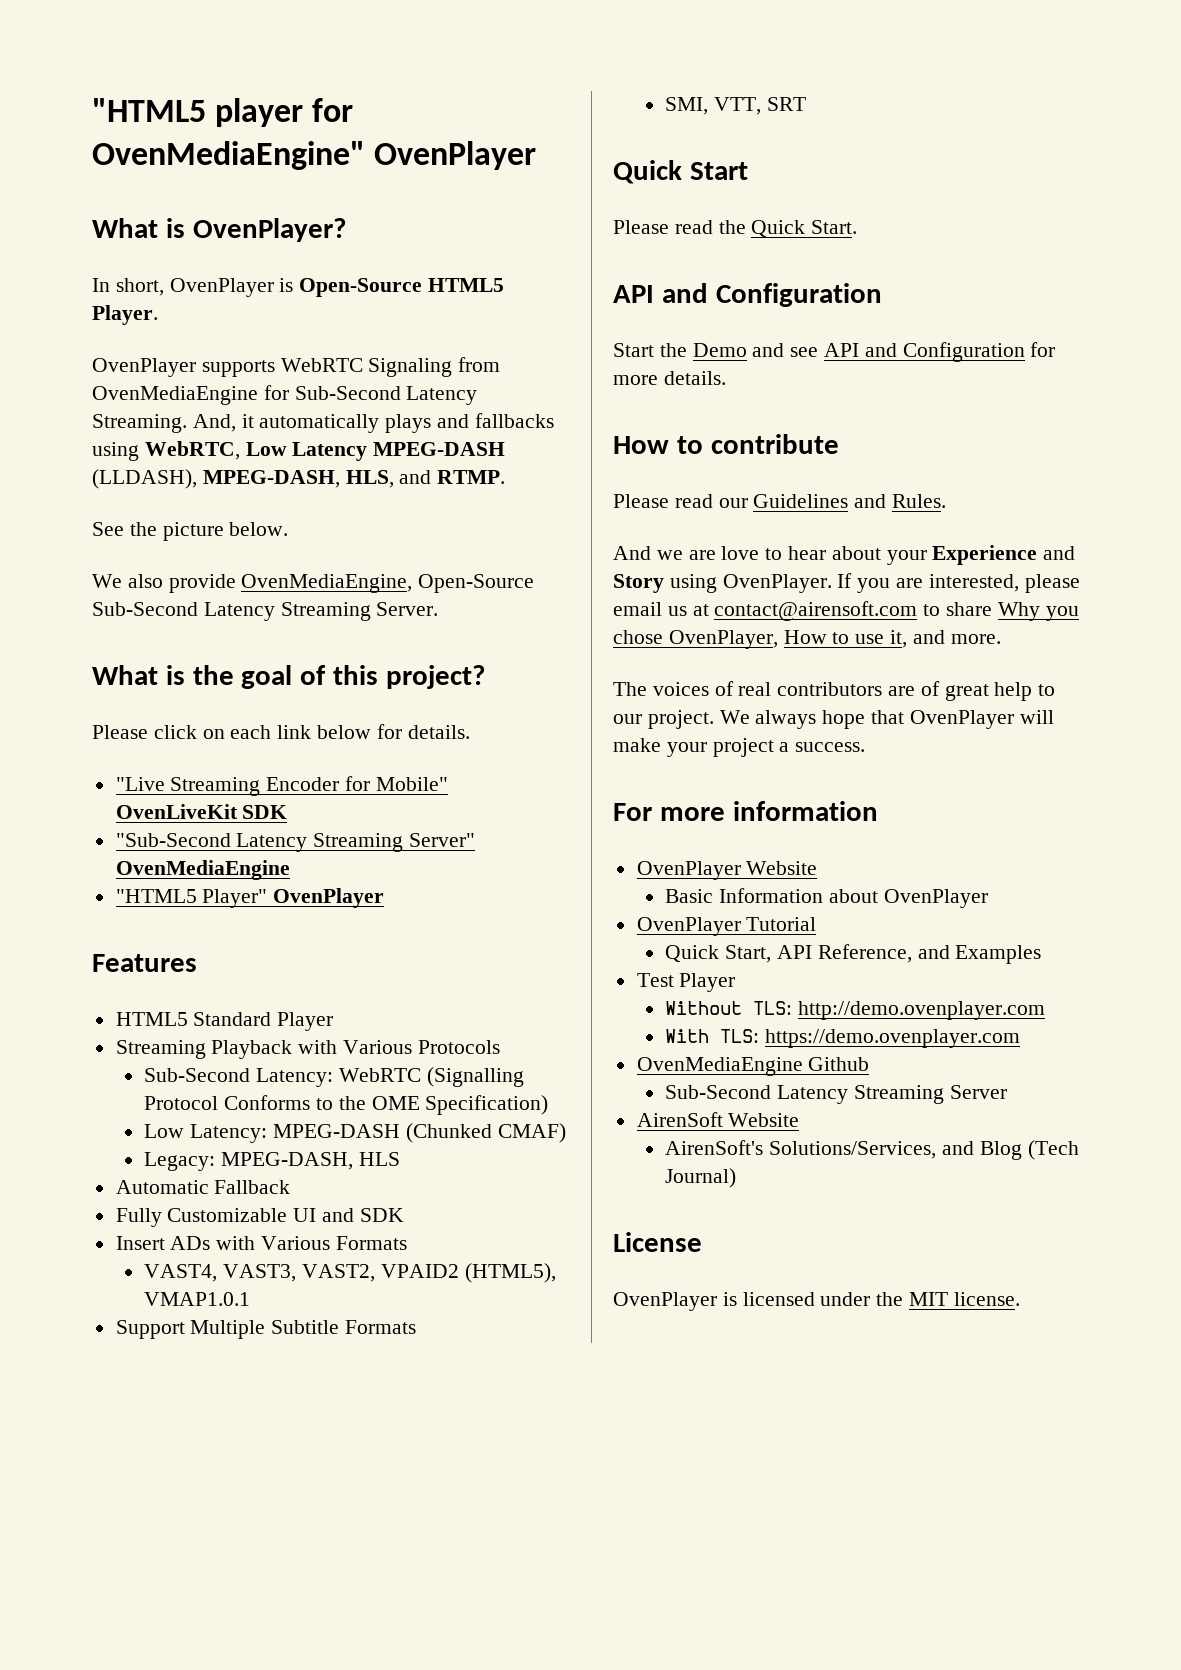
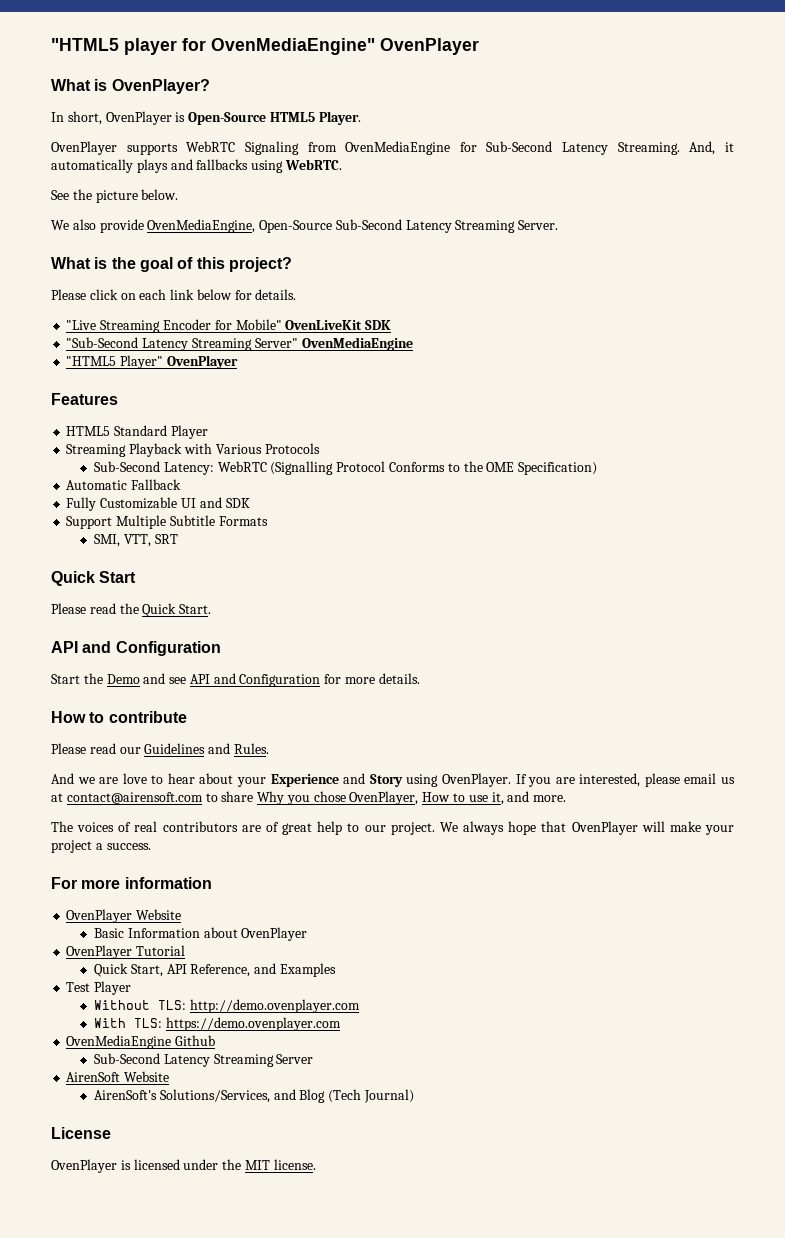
[144,441,506,461] [92,469,506,489] WebRTC, Low Latency MPEG-DASH (LLDASH), MPEG-DASH, HLS, and RTMP. -> [284,159,342,170] WebRTC.
[144,1123,566,1143] [144,1152,400,1171] // Low Latency: MPEG-DASH (Chunked CMAF) // Legacy: MPEG-DASH, HLS -> (598, 468) none
[115,1236,407,1250] [144,1263,556,1283] [144,1292,251,1306] // Insert ADs with Various Formats // VAST4, VAST3, VAST2, VPAID2 (HTML5), VMAP1.0.1 -> (250, 503) none

